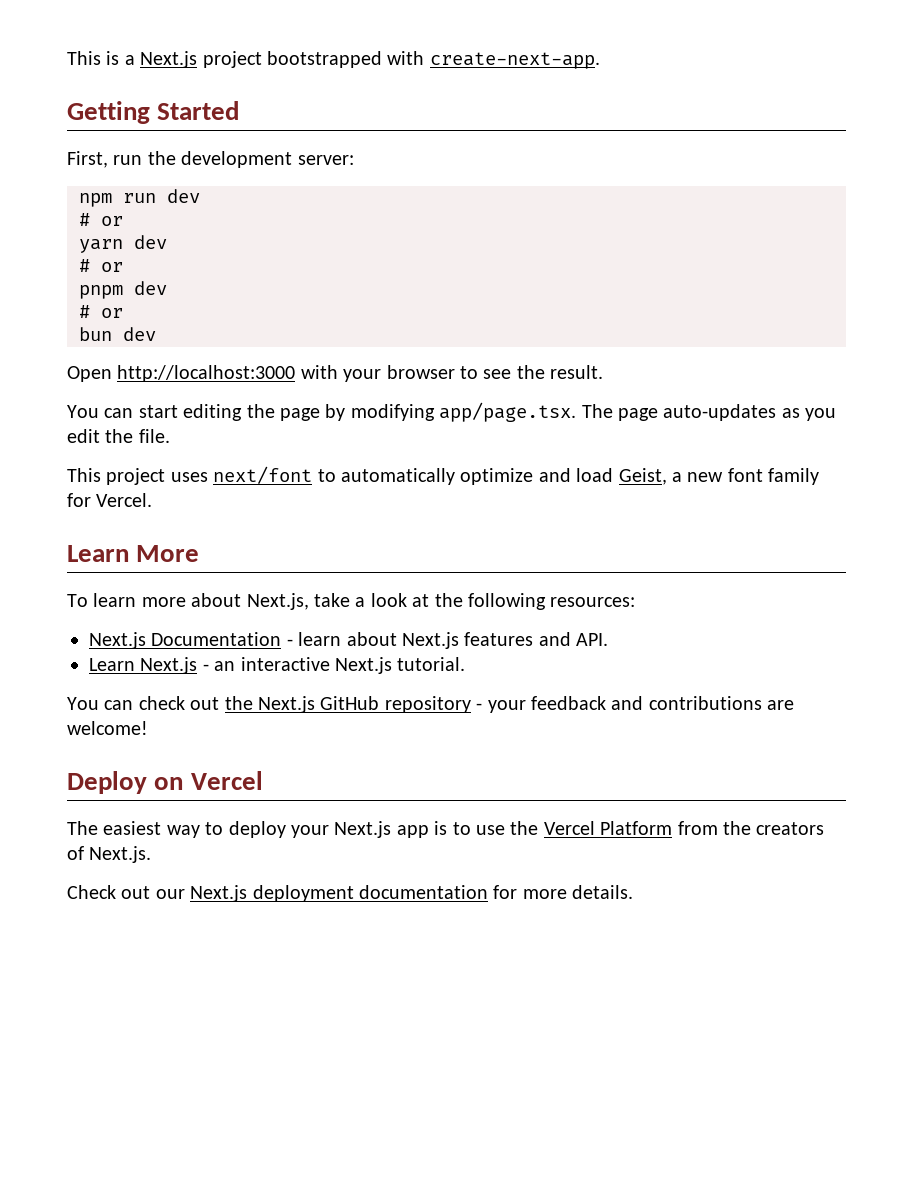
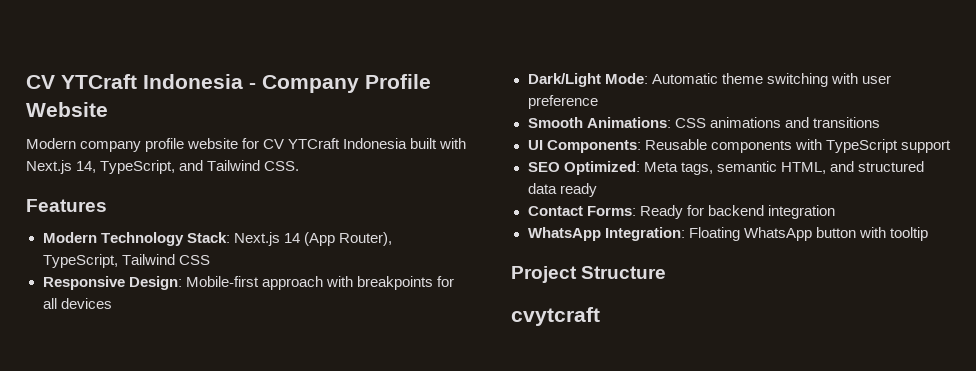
[67,51,600,69] [67,101,240,124] [67,151,354,168] [79,189,200,207] [79,213,123,226] [79,235,167,253] [79,259,123,272] [79,281,167,299] [79,305,123,318] [79,327,156,341] [67,365,604,382] [67,402,837,422] [67,429,170,443] [67,466,820,485] [67,493,153,507] [67,545,200,562] [67,593,636,610] [89,632,609,649] [89,657,466,674] [67,696,795,713] [67,721,148,735] [67,771,263,794] [67,821,825,838] [67,846,152,863] [67,885,634,902] This is a Next.js project bootstrapped with create-next-app. // Getting Started // First, run the development server: // npm run dev // # or // yarn dev // # or // pnpm dev // # or // bun dev // Open http://localhost:3000 with your browser to see the result. // You can start editing the page by modifying app/page.tsx. The page auto-updates as you edit the file. // This project uses next/font to automatically optimize and load Geist, a new font family for Vercel. // Learn More // To learn more about Next.js, take a look at the following resources: // Next.js Documentation - learn about Next.js features and API. // Learn Next.js - an interactive Next.js tutorial. // You can check out the Next.js GitHub repository - your feedback and contributions are welcome! // Deploy on Vercel // The easiest way to deploy your Next.js app is to use the Vercel Platform from the creators of Next.js. // Check out our Next.js deployment documentation for more details. -> [26,74,431,93] [26,102,108,117] [26,138,467,152] [26,160,300,174] [26,199,107,212] [42,232,392,246] [42,254,210,268] [42,276,454,290] [42,298,112,309] [527,73,891,87] [527,95,598,109] [527,117,880,128] [527,139,951,153] [527,161,924,175] [527,183,597,197] [527,205,835,219] [527,227,928,241] [511,266,667,283] [511,307,600,326] CV YTCraft Indonesia - Company Profile Website // Modern company profile website for CV YTCraft Indonesia built with Next.js 14, TypeScript, and Tailwind CSS. // Features // Modern Technology Stack: Next.js 14 (App Router), TypeScript, Tailwind CSS // Responsive Design: Mobile-first approach with breakpoints for all devices // Dark/Light Mode: Automatic theme switching with user preference // Smooth Animations: CSS animations and transitions // UI Components: Reusable components with TypeScript support // SEO Optimized: Meta tags, semantic HTML, and structured data ready // Contact Forms: Ready for backend integration // WhatsApp Integration: Floating WhatsApp button with tooltip // Project Structure // cvytcraft

